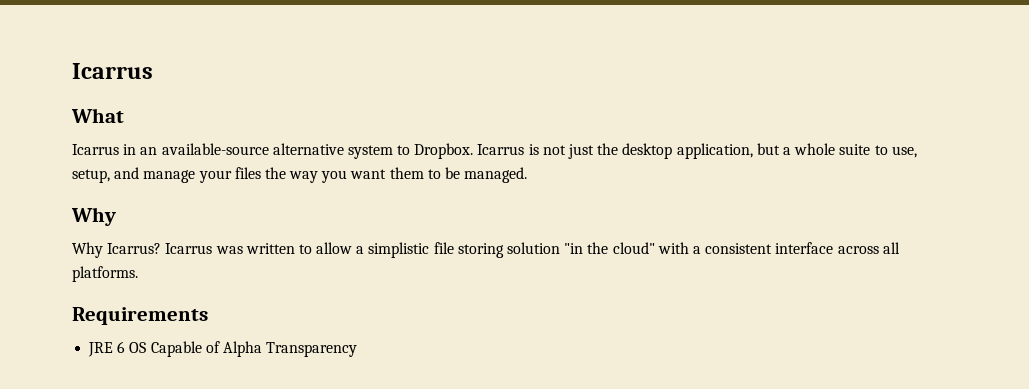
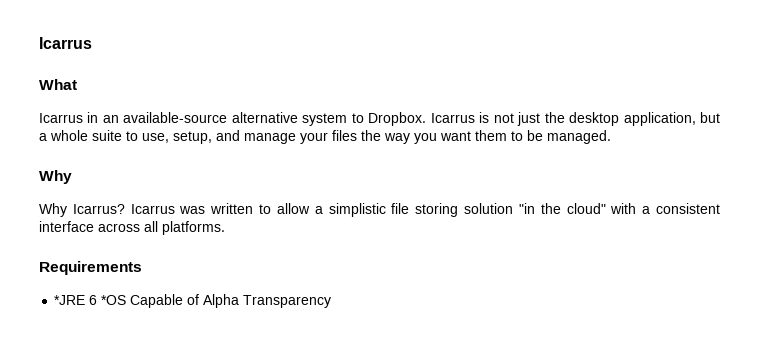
[88,341,147,357] JRE 6 OS -> [54,295,127,305] *JRE 6 *OS

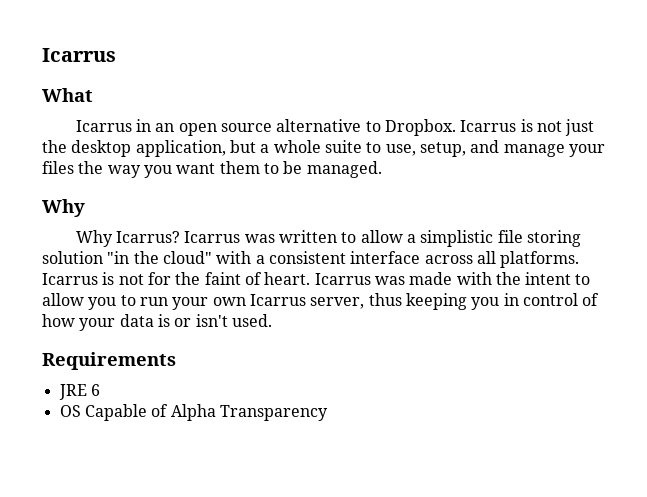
[123,112,348,126] available-source alternative system -> [178,119,362,136] open source alternative
(225, 228) none -> [42,272,591,285] [42,293,600,310] [42,314,272,331] Icarrus is not for the faint of heart. Icarrus was made with the intent to allow you to run your own Icarrus server, thus keeping you in control of how your data is or isn't used.
[54,295,86,305] *JRE -> [58,384,87,400] JRE
[101,295,127,305] *OS -> [59,405,81,417] // OS

